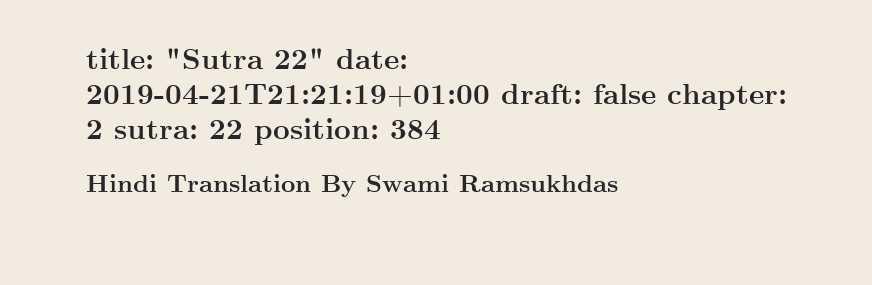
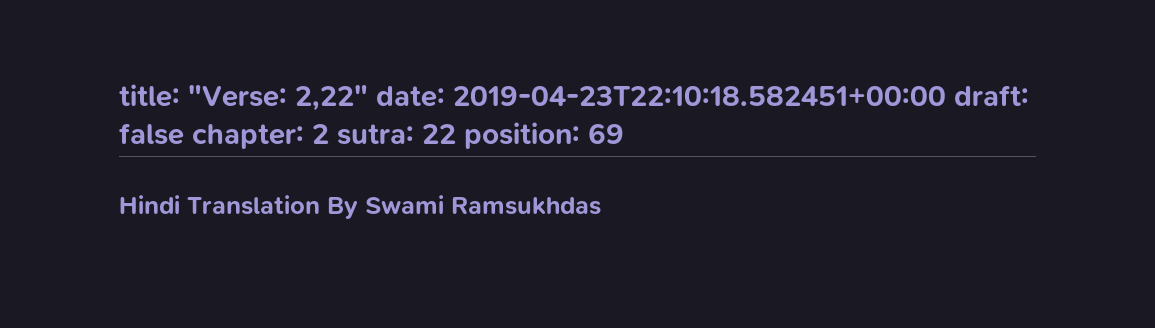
[165,48,408,69] [86,84,490,107] "Sutra 22" date: 2019-04-21T21:21:19+01:00 -> [188,85,946,111] "Verse: 2,22" date: 2019-04-23T22:10:18.582451+00:00
[390,120,441,140] 384 -> [588,123,624,144] 69

